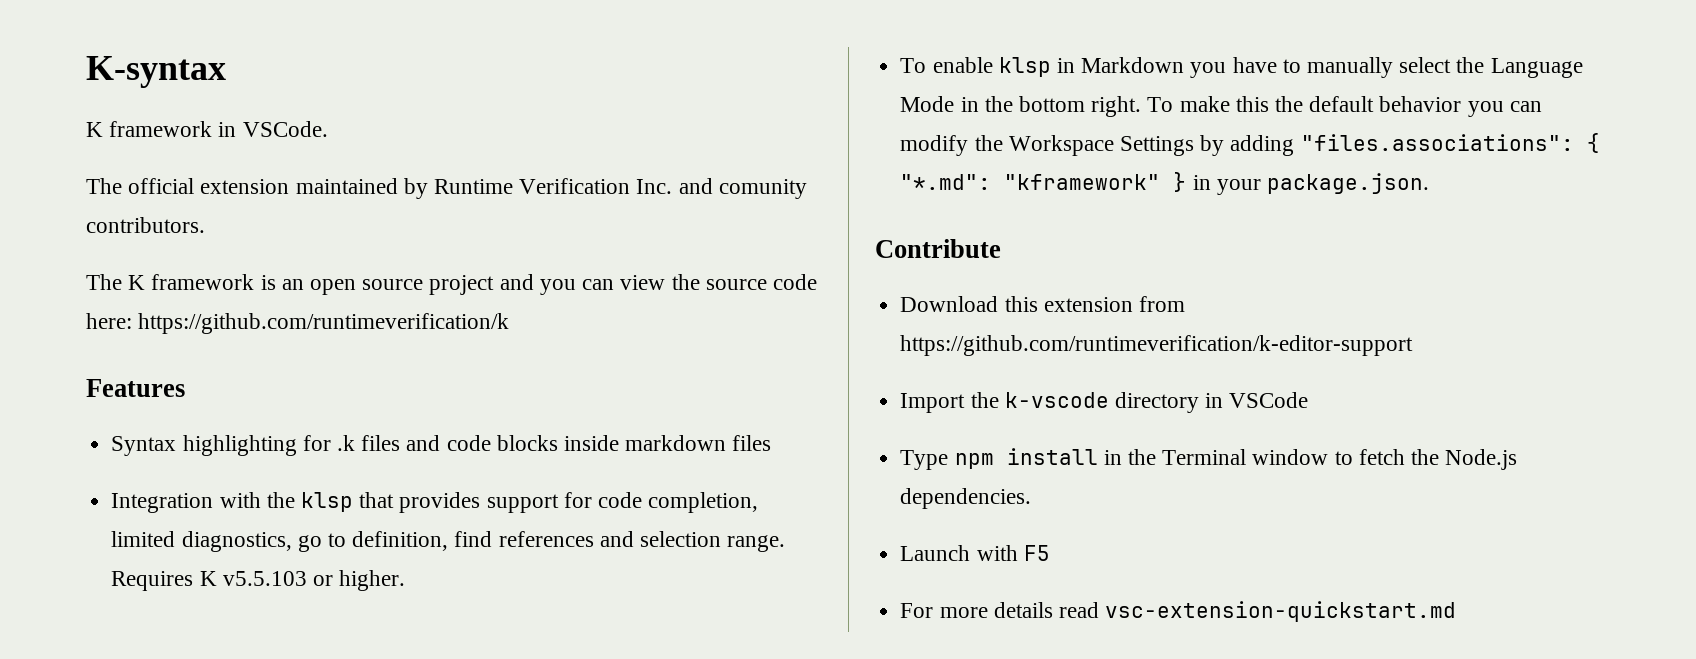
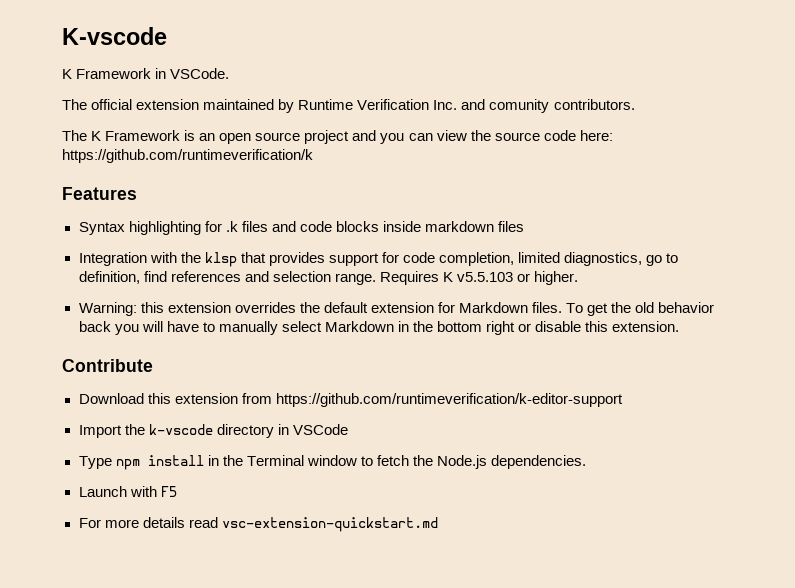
[86,56,226,88] [86,121,213,137] K-syntax // K framework -> [62,27,167,45] [62,68,152,79] K-vscode // K Framework
[151,274,255,290] framework -> [105,130,181,141] Framework
[900,57,1583,78] [900,96,1542,117] [900,133,1600,156] [900,172,1429,195] To enable klsp in Markdown you have to manually select the Language Mode in the bottom right. To make this the default behavior you can modify the Workspace Settings by adding "files.associations": { "*.md": "kframework" } in your package.json. -> [78,302,715,316] [78,321,680,335] Warning: this extension overrides the default extension for Markdown files. To get the old behavior back you will have to manually select Markdown in the bottom right or disable this extension.

